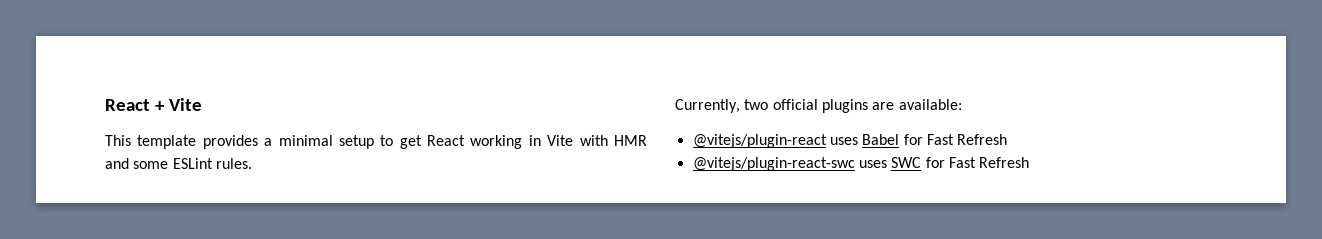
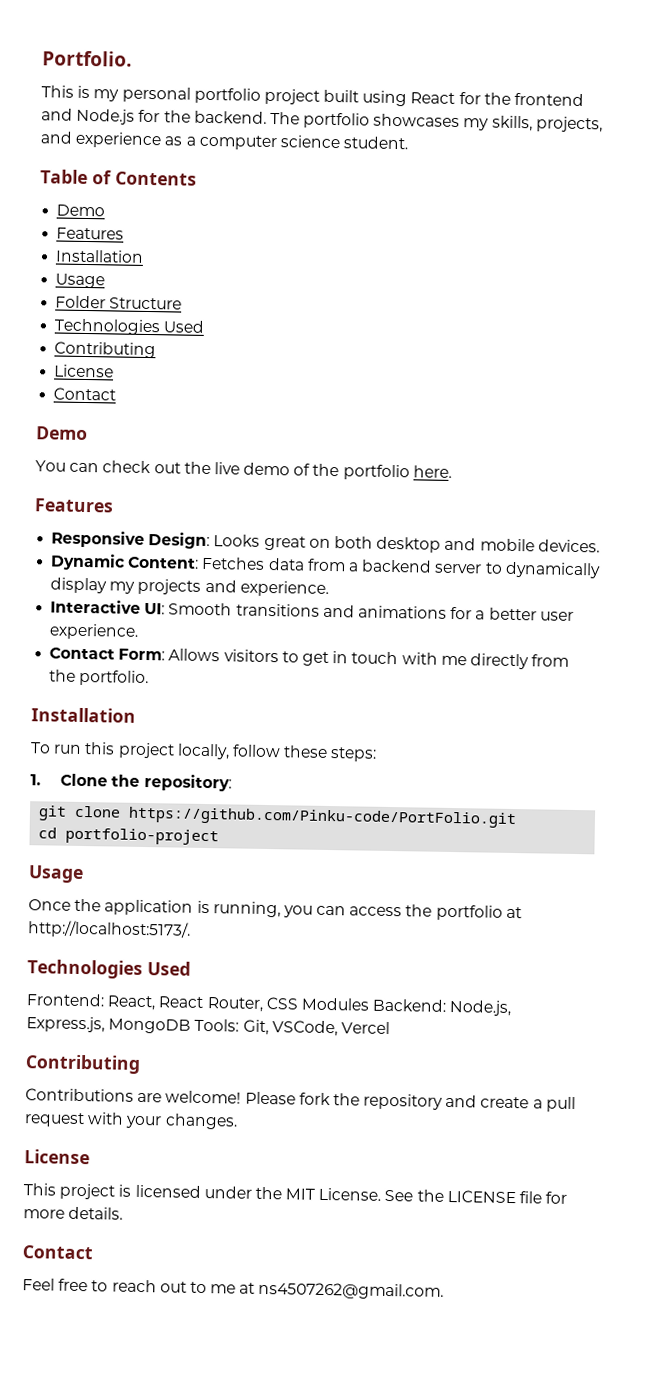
[105,98,202,111] [105,135,647,149] [105,158,252,169] [675,99,962,113] [692,134,1008,148] [692,157,1030,171] React + Vite // This template provides a minimal setup to get React working in Vite with HMR and some ESLint rules. // Currently, two official plugins are available: // @vitejs/plugin-react uses Babel for Fast Refresh // @vitejs/plugin-react-swc uses SWC for Fast Refresh -> [42,50,132,67] [41,85,585,107] [41,108,603,133] [40,131,410,151] [40,169,197,186] [56,204,106,217] [56,227,125,240] [55,249,145,263] [55,273,106,289] [55,295,183,310] [54,318,205,336] [54,341,157,359] [54,364,115,378] [53,387,117,401] [36,426,88,441] [35,460,452,481] [34,498,114,513] [51,530,600,553] [50,553,601,579] [50,577,329,597] [50,599,574,621] [49,623,140,640] [49,647,570,670] [49,669,150,687] [31,707,136,723] [30,742,378,762] [30,773,232,792] [38,805,518,829] [38,827,220,846] [28,865,84,884] [28,898,522,921] [27,920,191,939] [27,959,191,979] [26,993,513,1017] [26,1016,390,1037] [25,1054,141,1074] [25,1088,576,1113] [24,1112,238,1130] [24,1149,90,1165] [23,1183,568,1204] [23,1206,124,1220] [22,1245,93,1260] [22,1278,445,1300] Portfolio. // This is my personal portfolio project built using React for the frontend and Node.js for the backend. The portfolio showcases my skills, projects, and experience as a computer science student. // Table of Contents // Demo // Features // Installation // Usage // Folder Structure // Technologies Used // Contributing // License // Contact // Demo // You can check out the live demo of the portfolio here. // Features // Responsive Design: Looks great on both desktop and mobile devices. // Dynamic Content: Fetches data from a backend server to dynamically display my projects and experience. // Interactive UI: Smooth transitions and animations for a better user experience. // Contact Form: Allows visitors to get in touch with me directly from the portfolio. // Installation // To run this project locally, follow these steps: // 1. Clone the repository: // git clone https://github.com/Pinku-code/PortFolio.git // cd portfolio-project // Usage // Once the application is running, you can access the portfolio at http://localhost:5173/. // Technologies Used // Frontend: React, React Router, CSS Modules Backend: Node.js, Express.js, MongoDB Tools: Git, VSCode, Vercel // Contributing // Contributions are welcome! Please fork the repository and create a pull request with your changes. // License // This project is licensed under the MIT License. See the LICENSE file for more details. // Contact // Feel free to reach out to me at ns4507262@gmail.com.

